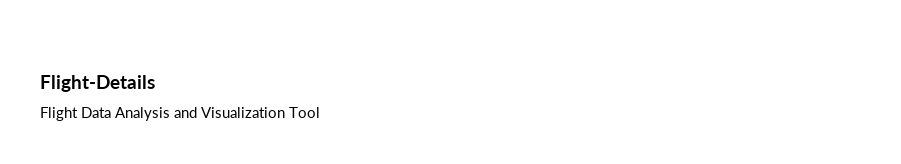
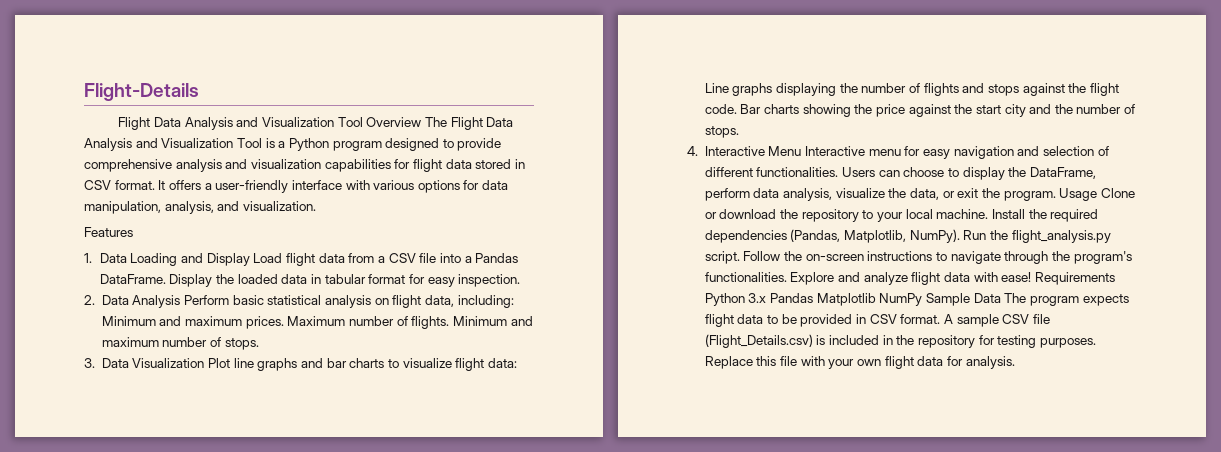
(320, 112) none -> [366,117,514,130] [84,138,502,151] [84,159,525,172] [84,180,509,193] [84,201,316,214] [84,227,133,237] [84,253,519,266] [99,274,521,287] [84,295,514,308] [101,316,533,329] [101,337,259,350] [84,358,517,371] [704,83,1119,96] [704,104,1136,117] [704,126,739,138] [687,146,1109,159] [704,167,1096,180] [704,188,1135,201] [704,209,1099,222] [704,229,1111,243] [704,251,1132,264] [704,272,1115,285] [704,293,1129,306] [704,314,1050,327] [704,334,1096,348] [704,356,1015,369] Overview The Flight Data Analysis and Visualization Tool is a Python program designed to provide comprehensive analysis and visualization capabilities for flight data stored in CSV format. It offers a user-friendly interface with various options for data manipulation, analysis, and visualization. // Features // 1. Data Loading and Display Load flight data from a CSV file into a Pandas DataFrame. Display the loaded data in tabular format for easy inspection. // 2. Data Analysis Perform basic statistical analysis on flight data, including: Minimum and maximum prices. Maximum number of flights. Minimum and maximum number of stops. // 3. Data Visualization Plot line graphs and bar charts to visualize flight data: Line graphs displaying the number of flights and stops against the flight code. Bar charts showing the price against the start city and the number of stops. // 4. Interactive Menu Interactive menu for easy navigation and selection of different functionalities. Users can choose to display the DataFrame, perform data analysis, visualize the data, or exit the program. Usage Clone or download the repository to your local machine. Install the required dependencies (Pandas, Matplotlib, NumPy). Run the flight_analysis.py script. Follow the on-screen instructions to navigate through the program's functionalities. Explore and analyze flight data with ease! Requirements Python 3.x Pandas Matplotlib NumPy Sample Data The program expects flight data to be provided in CSV format. A sample CSV file (Flight_Details.csv) is included in the repository for testing purposes. Replace this file with your own flight data for analysis.

